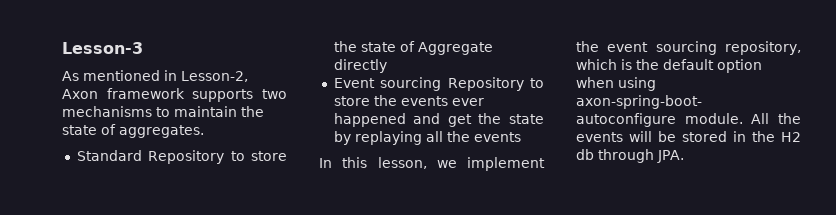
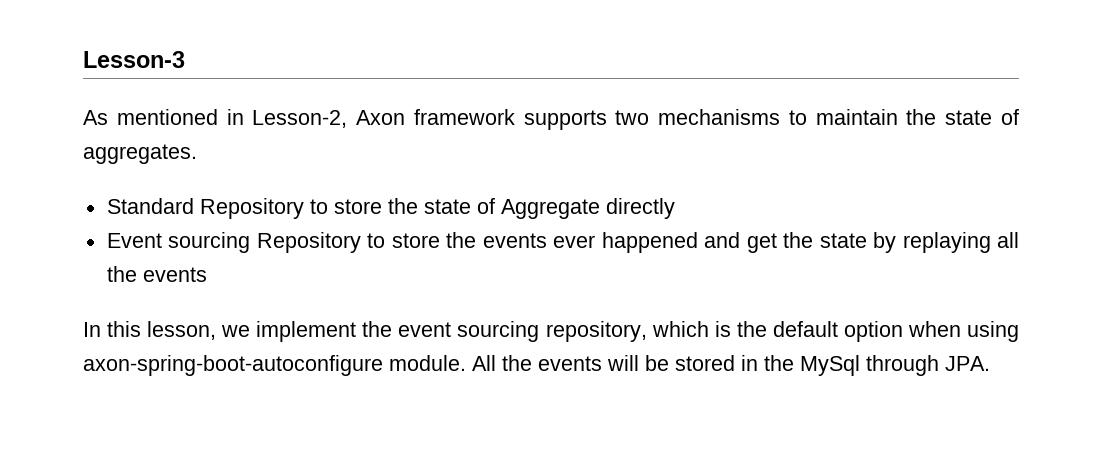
[781,132,801,142] [576,149,594,160] H2 db -> [800,355,860,376] MySql

